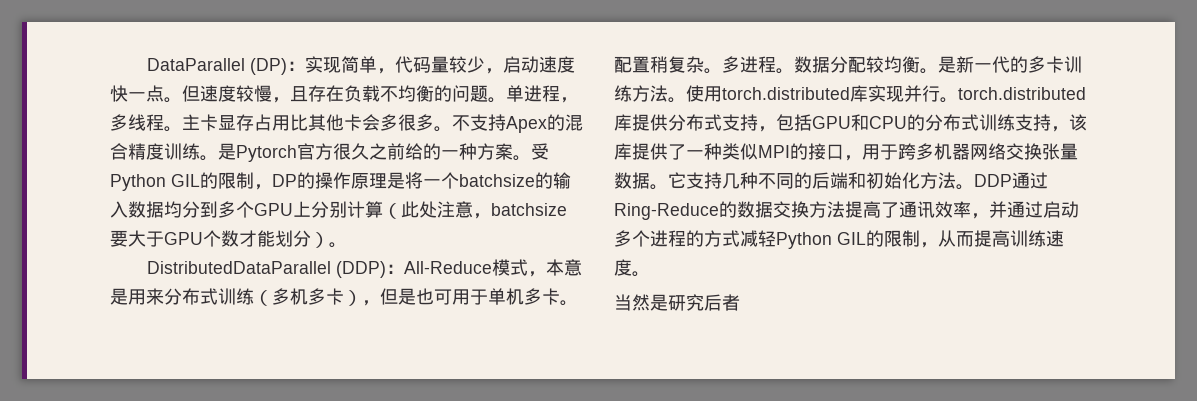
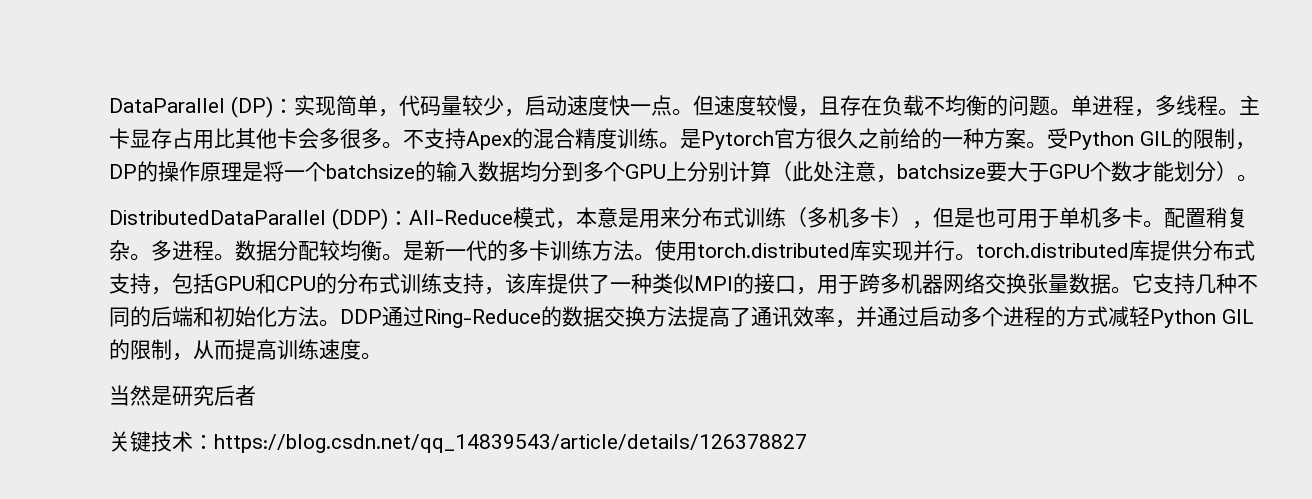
(740, 302) none -> [109,431,807,453] // 关键技术：https://blog.csdn.net/qq_14839543/article/details/126378827

